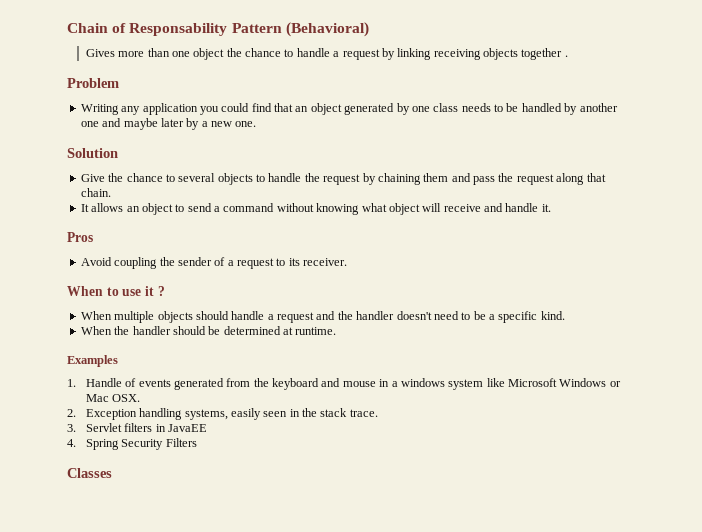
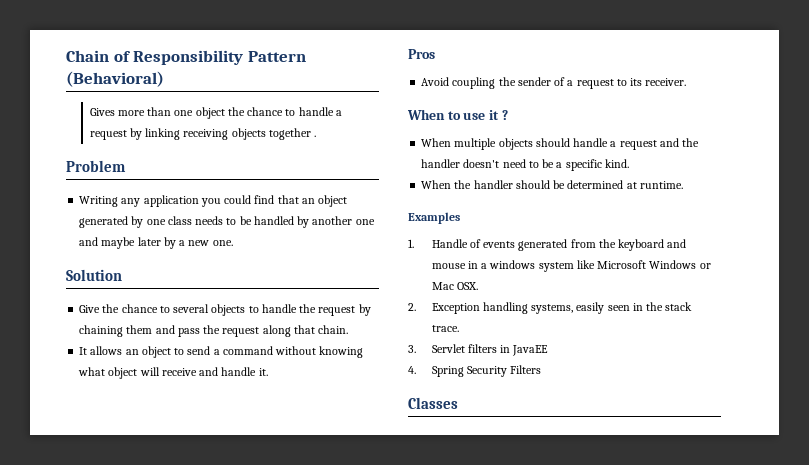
[129,23,228,36] Responsability -> [133,50,244,65] Responsibility

